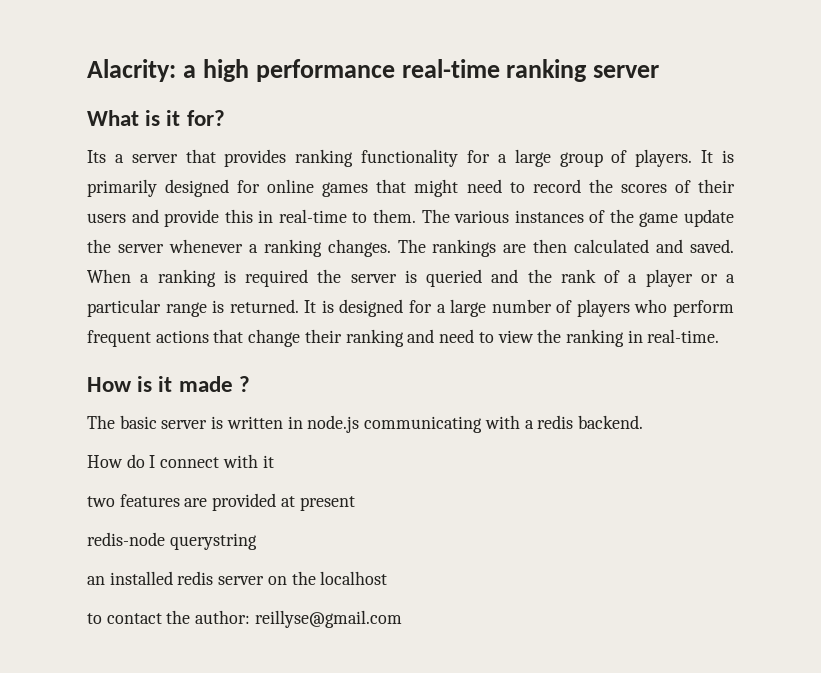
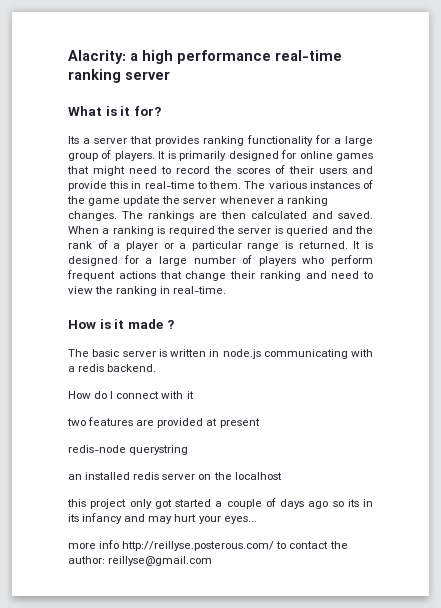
(388, 578) none -> [67,498,373,509] [68,513,257,524] [68,540,275,551] this project only got started a couple of days ago so its in its infancy and may hurt your eyes... // more info http://reillyse.posterous.com/

